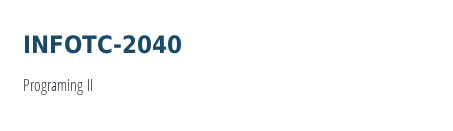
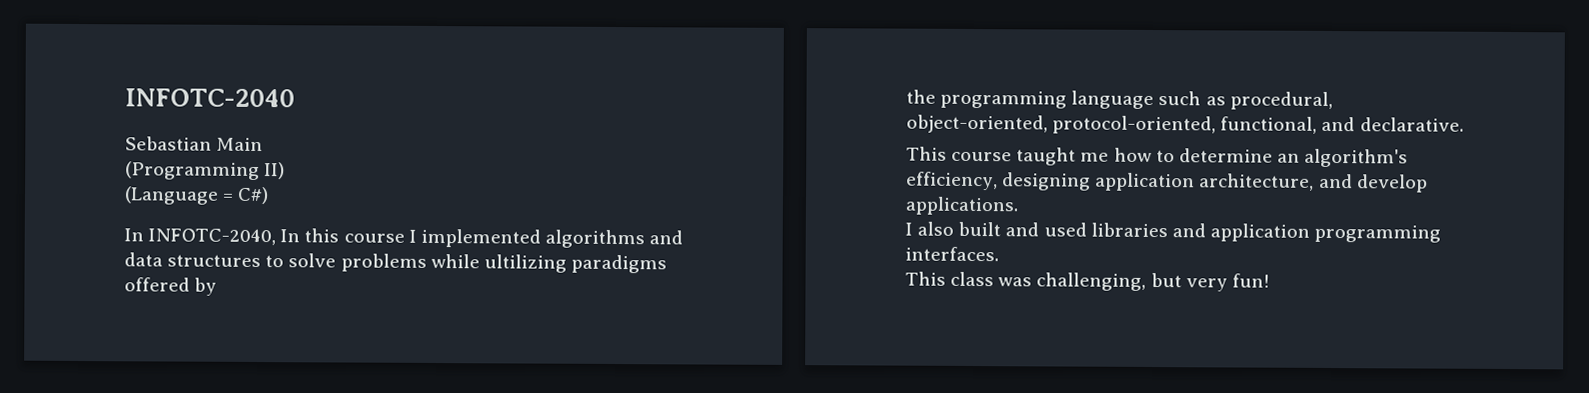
[23,79,94,95] Programing II -> [125,136,264,152] [125,161,286,181] [124,186,270,205] [124,228,684,249] [124,252,667,274] [124,277,218,296] [906,89,1333,111] [906,114,1464,135] [906,146,1409,168] [906,171,1428,193] [905,196,1018,216] [905,221,1442,243] [905,246,999,262] [905,271,1270,292] Sebastian Main // (Programming II) // (Language = C#) // In INFOTC-2040, In this course I implemented algorithms and data structures to solve problems while ultilizing paradigms offered by // the programming language such as procedural, object-oriented, protocol-oriented, functional, and declarative. // This course taught me how to determine an algorithm's efficiency, designing application architecture, and develop applications. // I also built and used libraries and application programming interfaces. // This class was challenging, but very fun!

